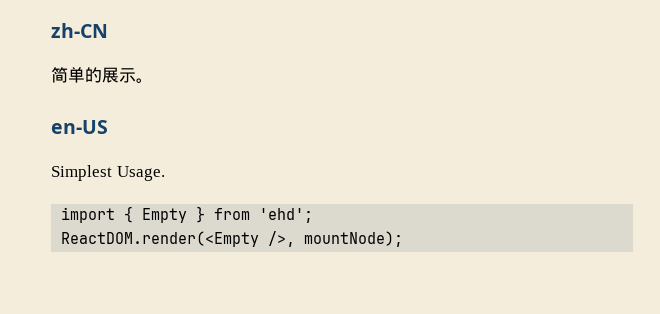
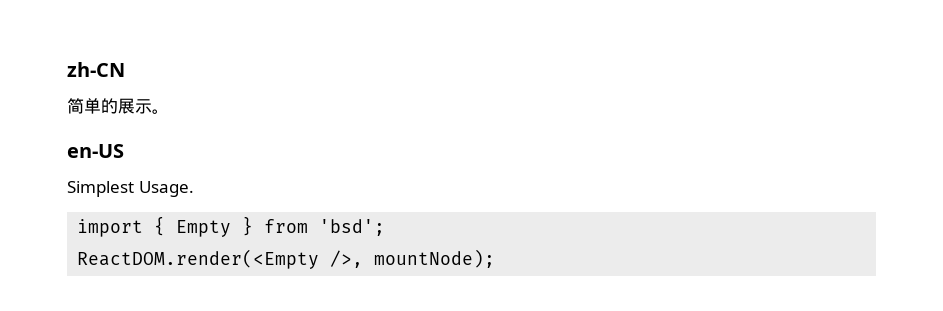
[259,208,314,223] 'ehd'; -> [319,219,386,236] 'bsd';

